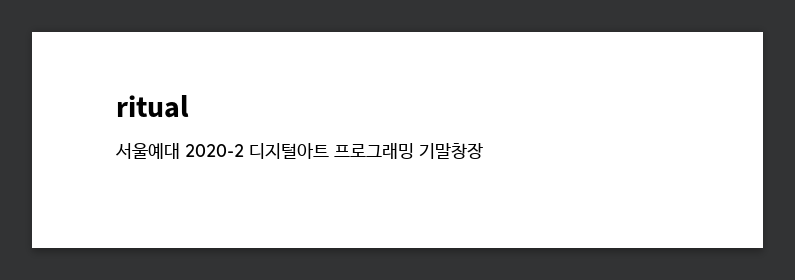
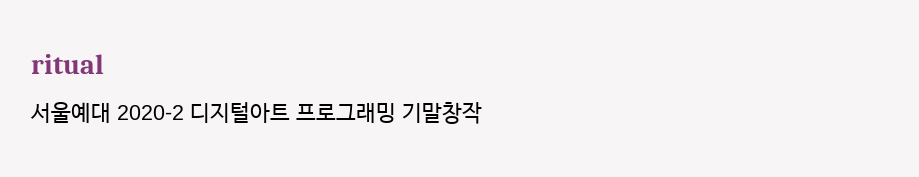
[419,143,483,159] 기말창장 -> [402,102,482,124] 기말창작

